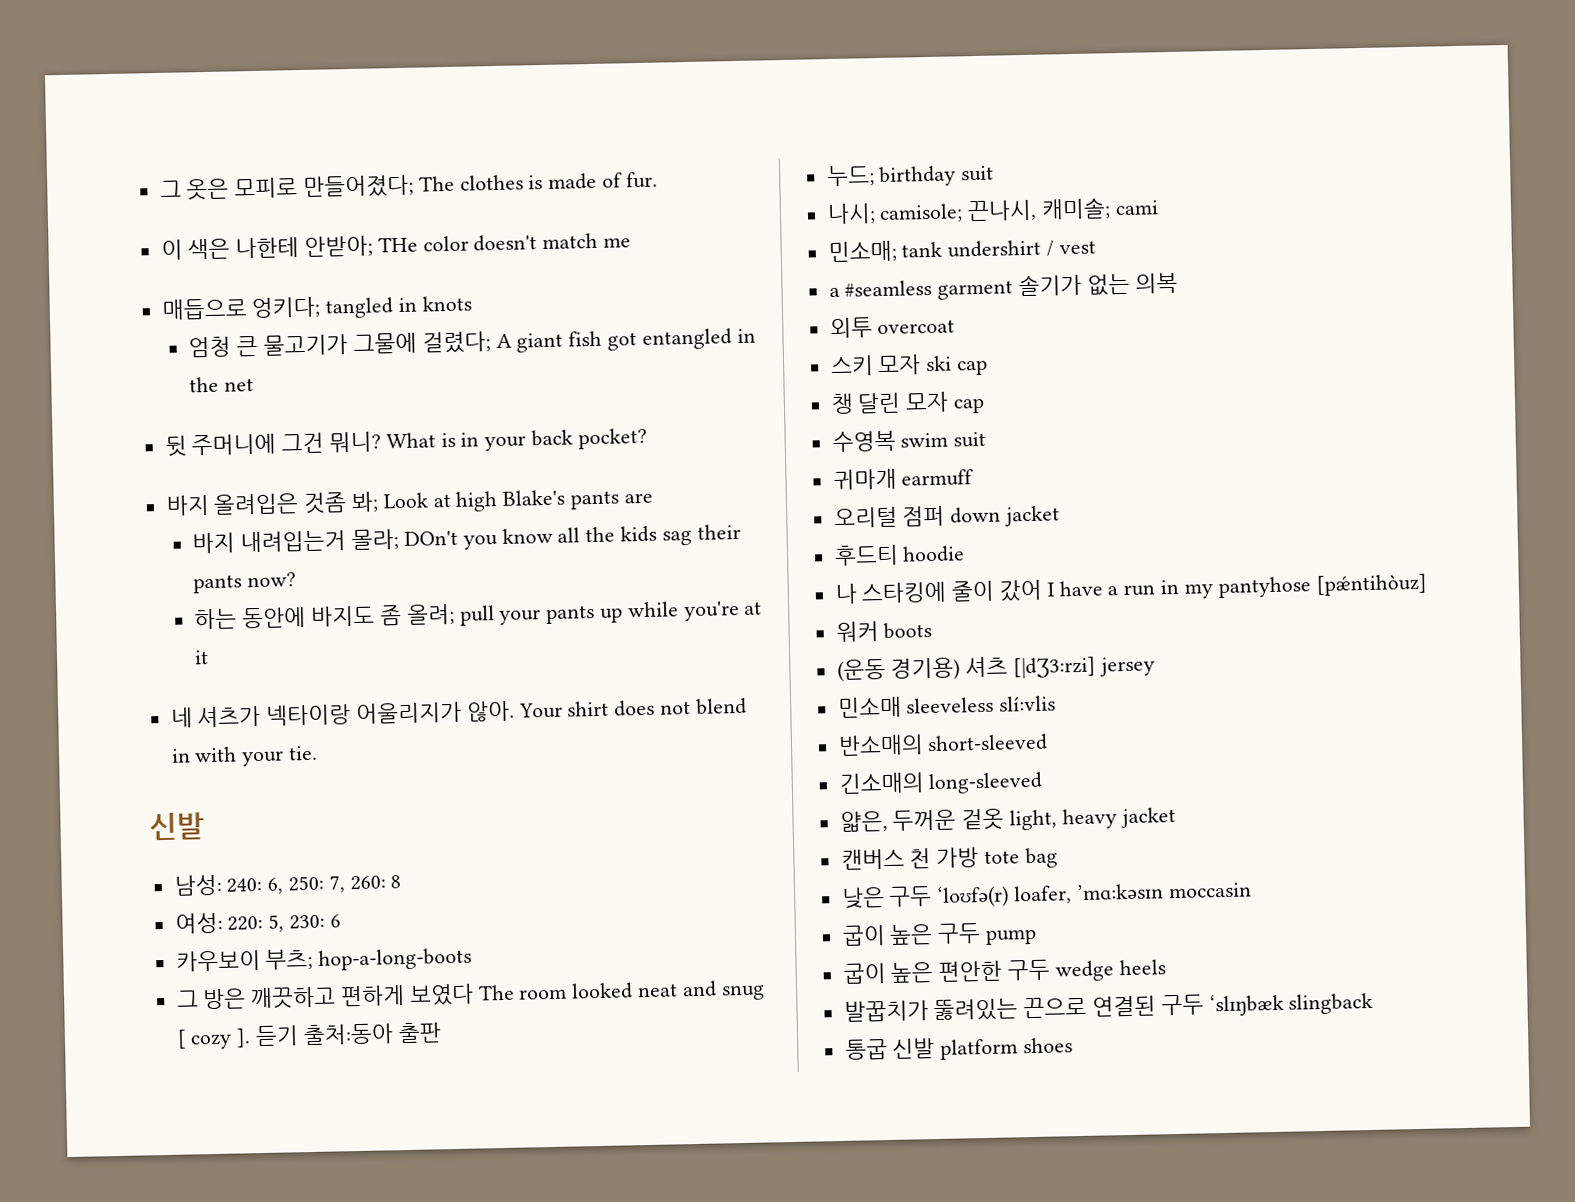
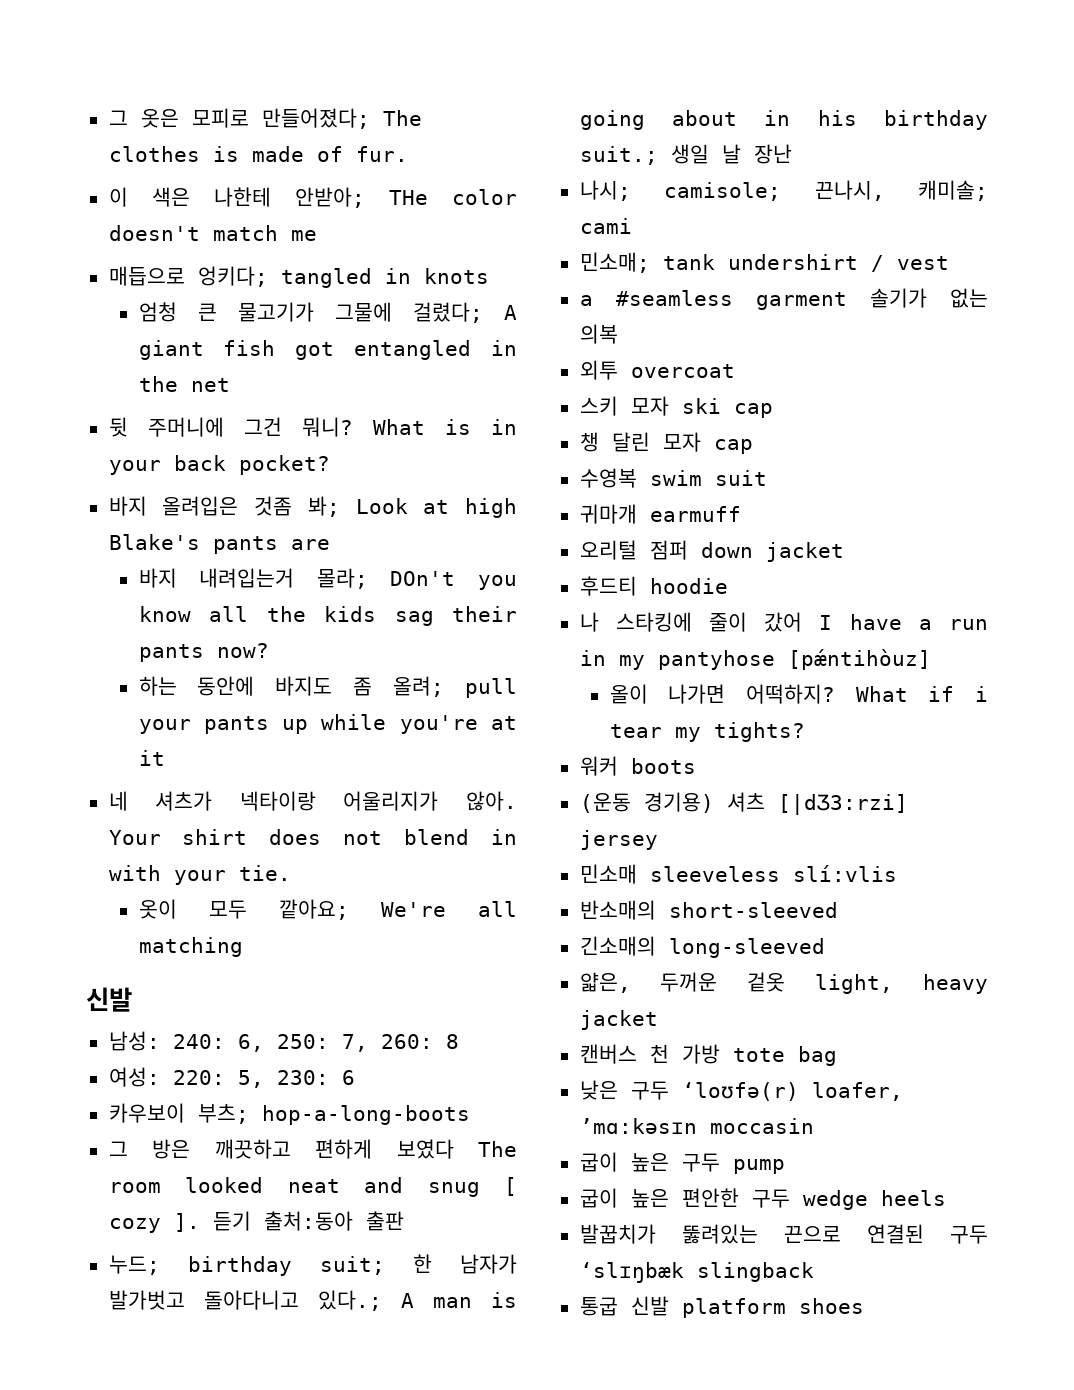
(319, 753) none -> [138,899,517,920] [138,937,243,957] // 옷이 모두 깥아요; We're all matching
[961,165,995,182] suit -> [319,1254,517,1275] [108,1290,517,1311] [579,110,988,130] [579,144,792,165] suit; 한 남자가 발가벗고 돌아다니고 있다.; A man is going about in his birthday suit.; 생일 날 장난
(1427, 585) none -> [609,684,988,704] [609,722,805,742] // 올이 나가면 어떡하지? What if i tear my tights?

